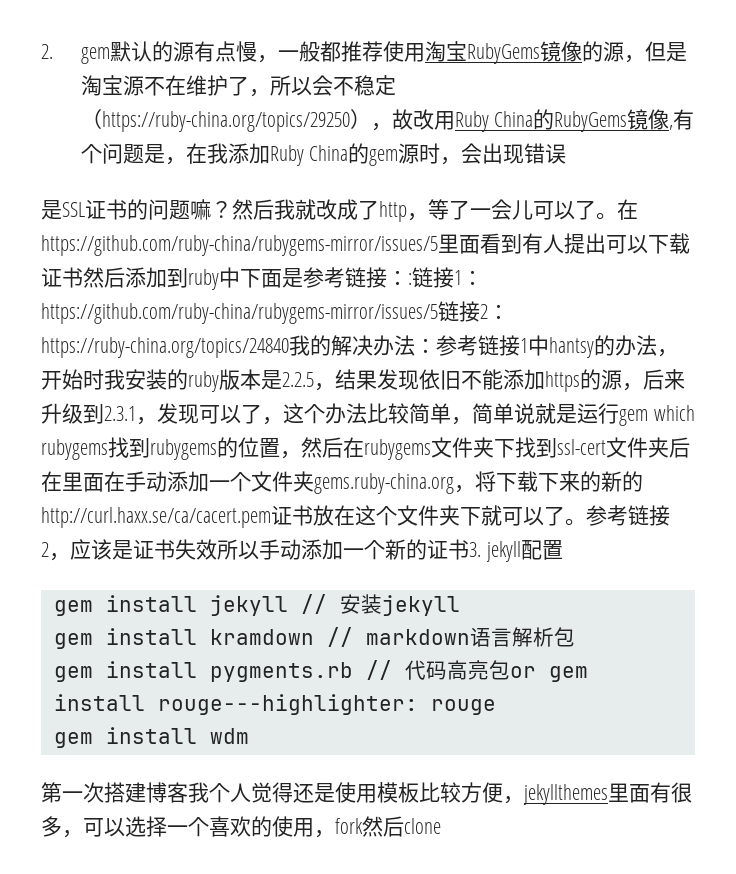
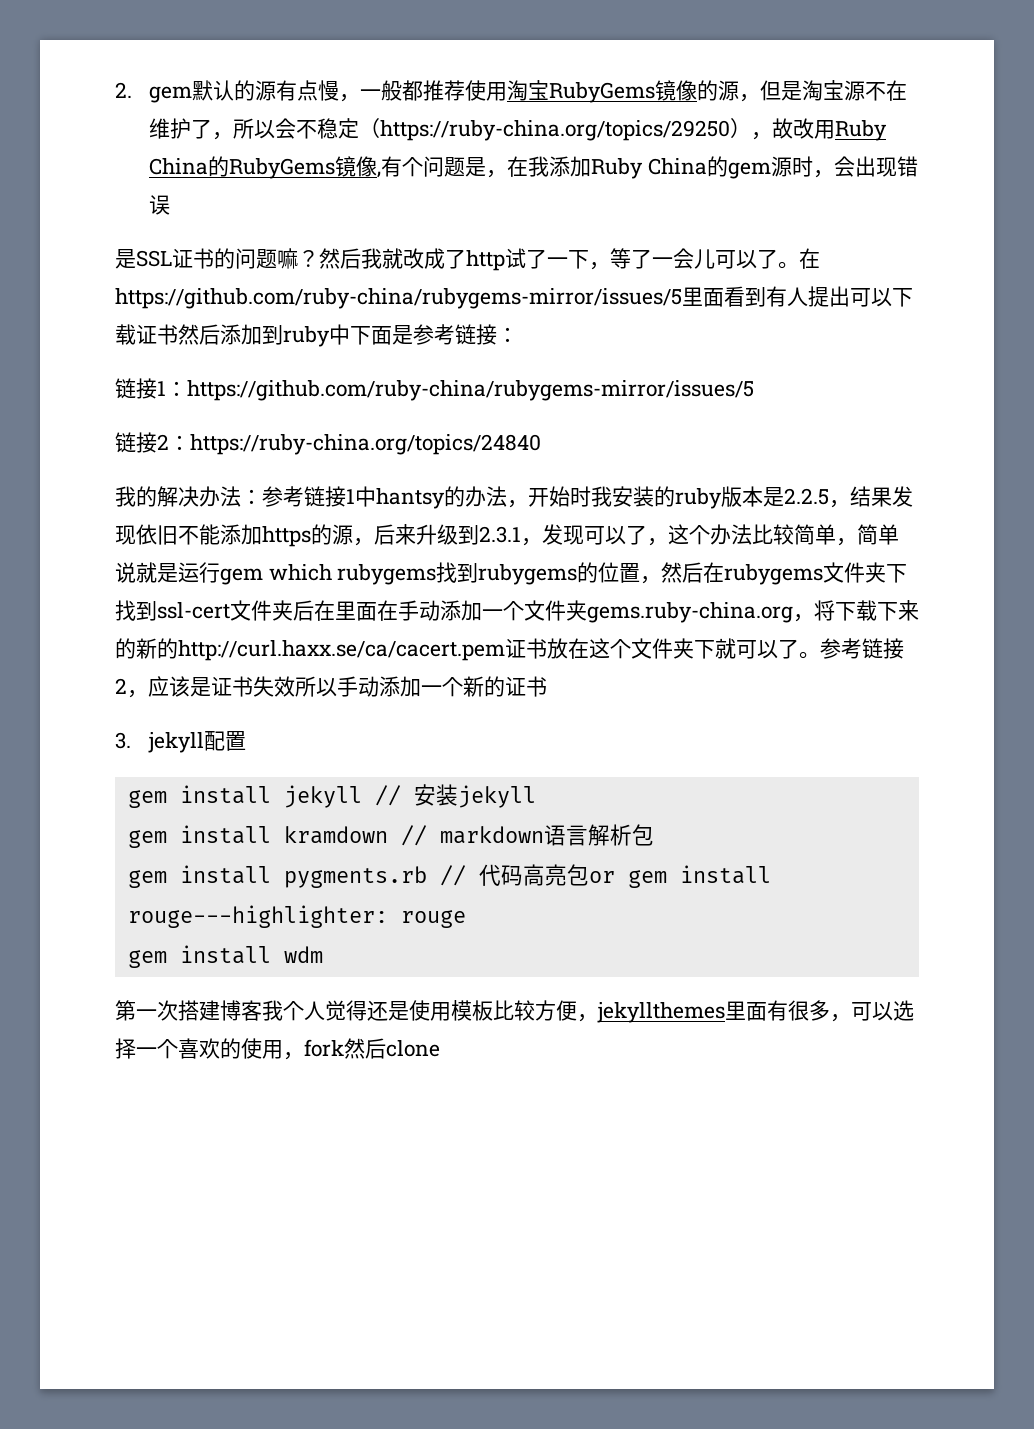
(407, 211) none -> [505,248,589,269] 试了一下
[408,273,412,285] : -> (518, 334) //
(438, 313) none -> (754, 390) //
(289, 347) none -> (541, 444) //
(469, 549) none -> (547, 686) //

